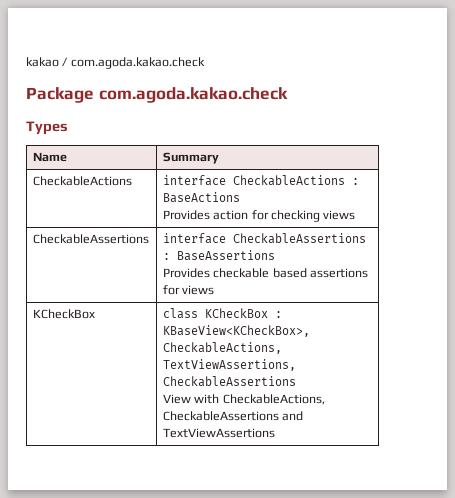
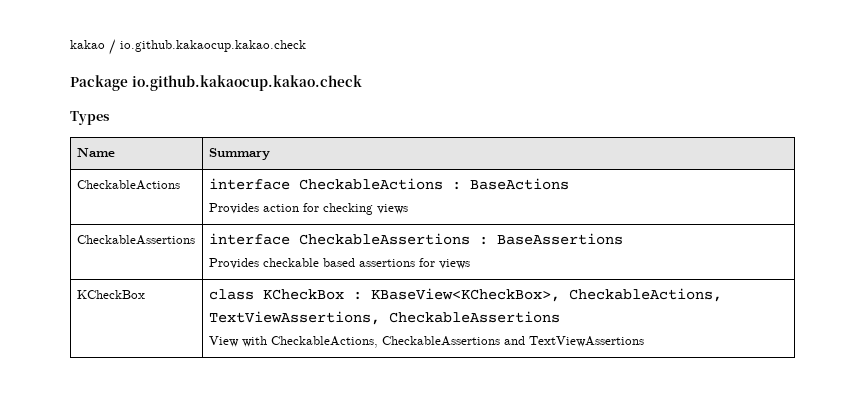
[70,57,205,69] com.agoda.kakao.check -> [120,40,306,52] io.github.kakaocup.kakao.check
[98,87,288,103] com.agoda.kakao.check -> [131,75,362,91] io.github.kakaocup.kakao.check

